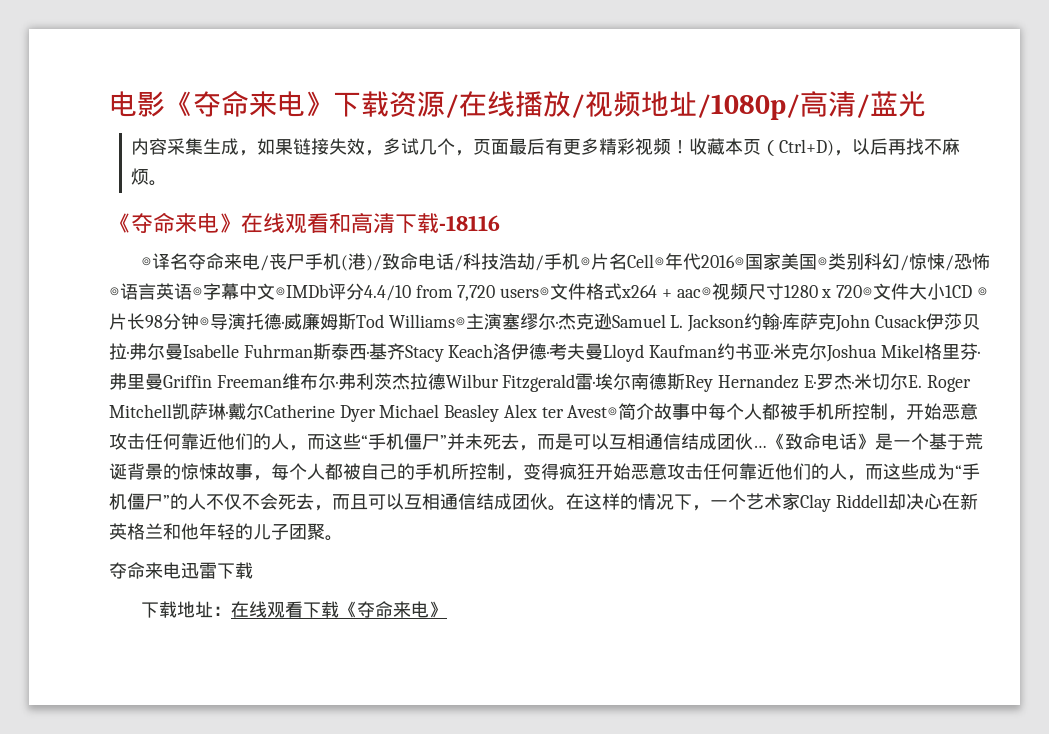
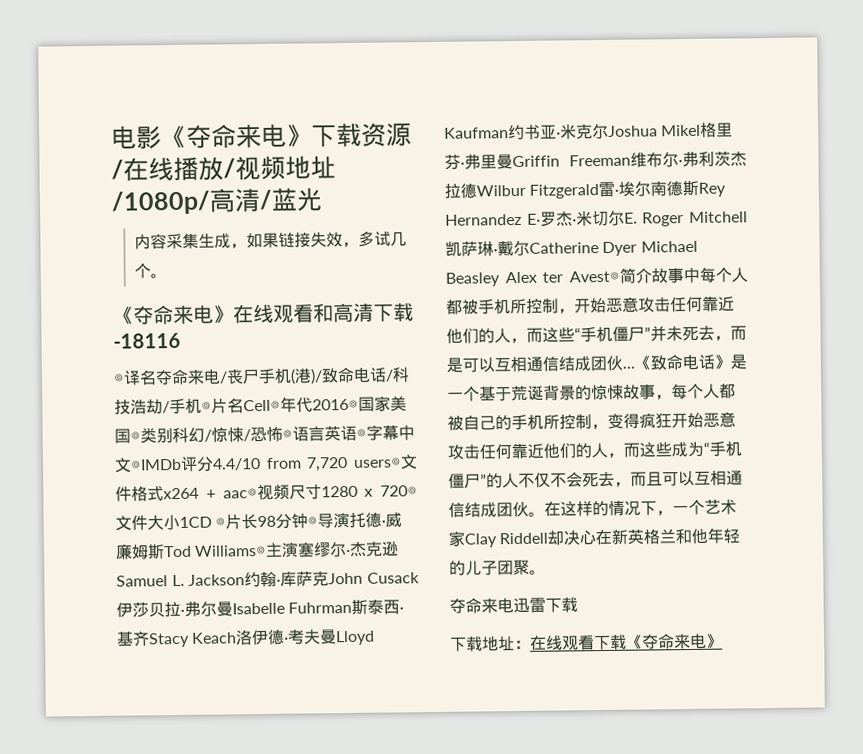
[455,138,961,156] [131,168,150,185] ，页面最后有更多精彩视频！收藏本页（Ctrl+D)，以后再找不麻烦 -> (151, 271) none

